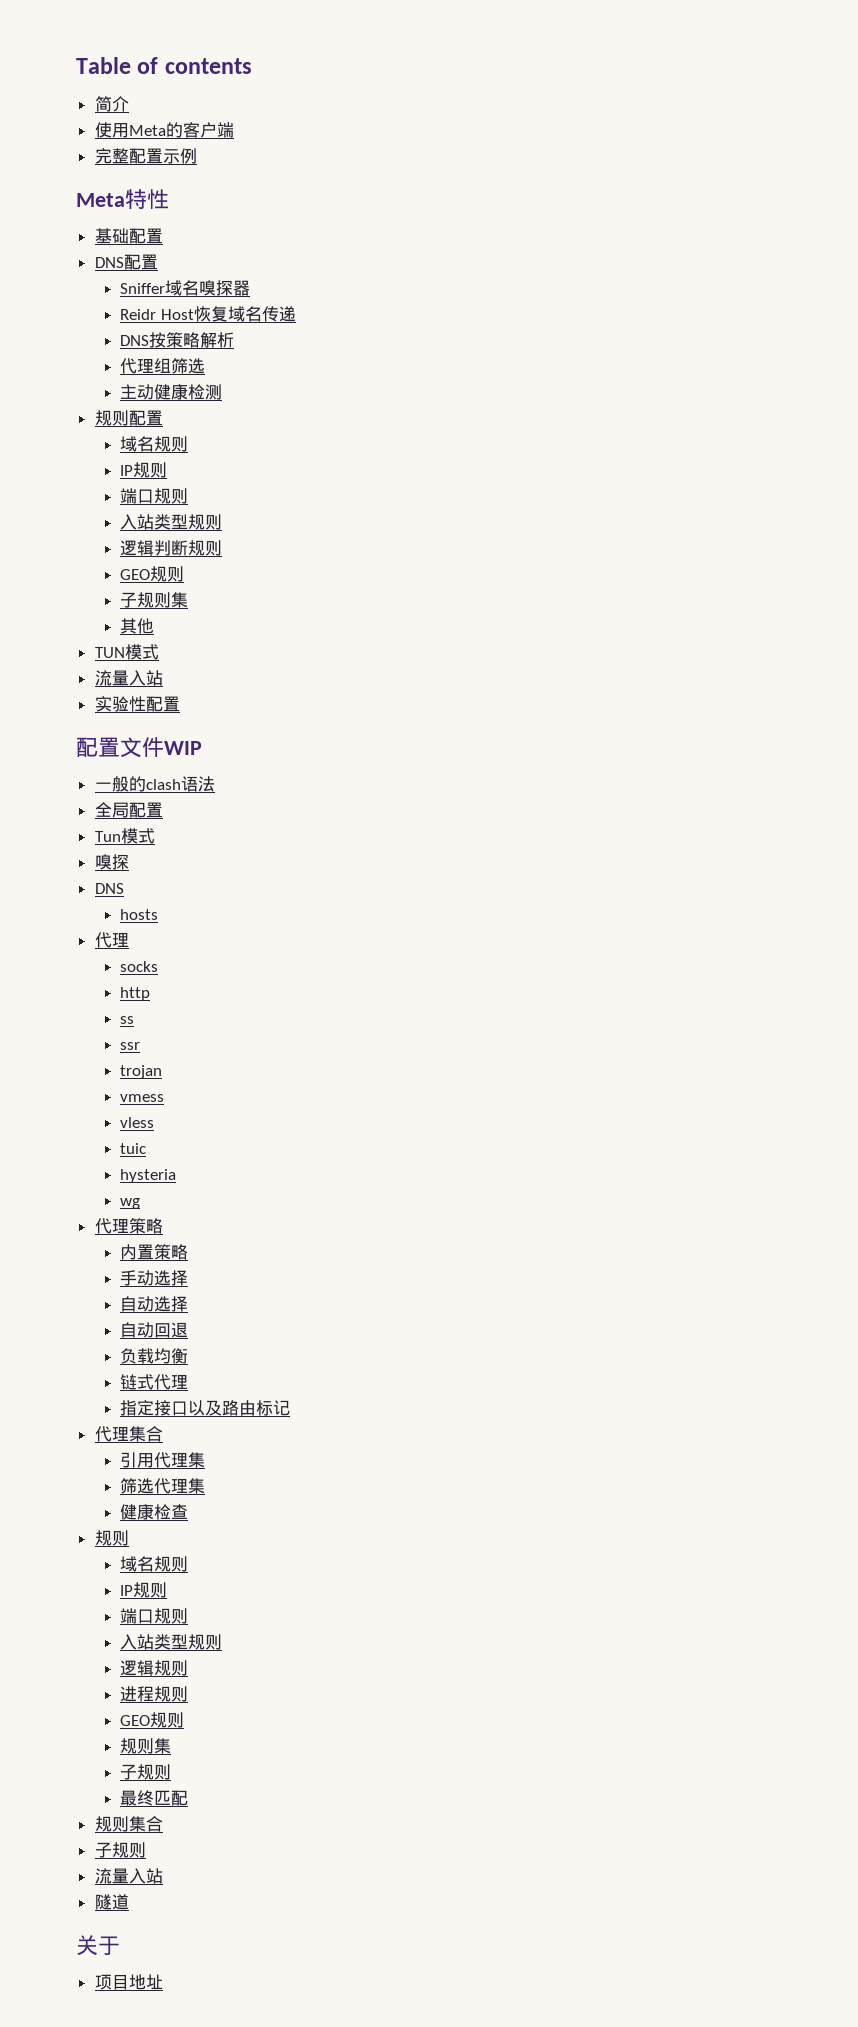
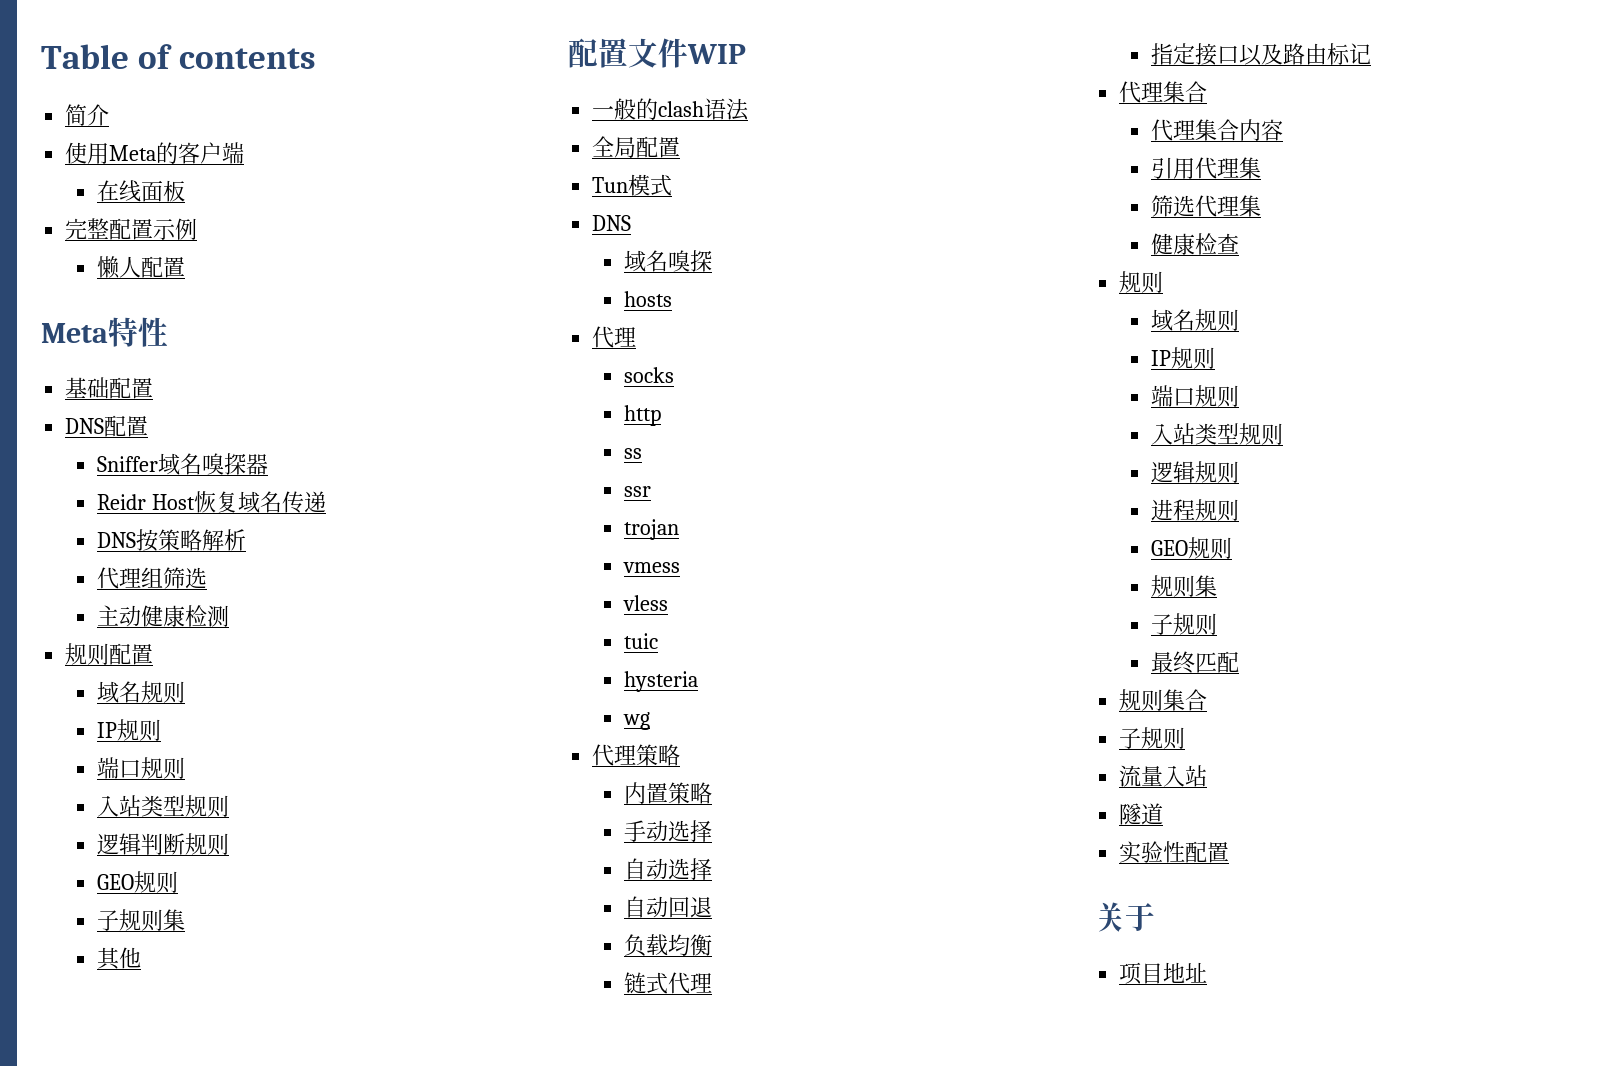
(234, 130) none -> [96,180,185,202] // 在线面板
(197, 156) none -> [96,256,185,279] // 懒人配置
[94,644,159,660] [94,670,163,686] [94,696,180,712] // TUN模式 // 流量入站 // 实验性配置 -> (141, 958) none
[94,854,129,870] [94,883,124,894] 嗅探 // DNS -> [592,215,632,231] [623,250,712,272] DNS // 域名嗅探
(163, 1434) none -> [1150,119,1283,141] // 代理集合内容
(129, 1902) none -> [1119,841,1230,864] // 实验性配置

